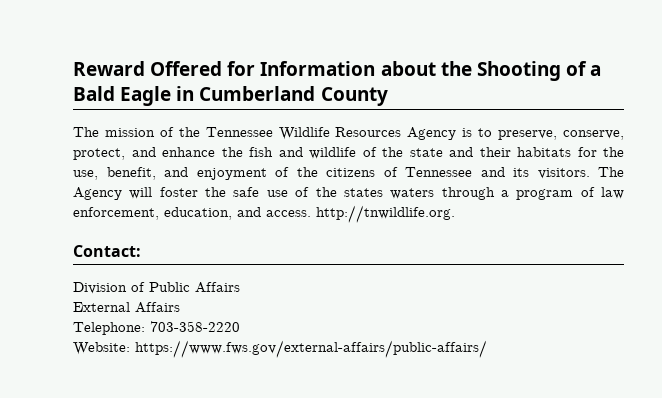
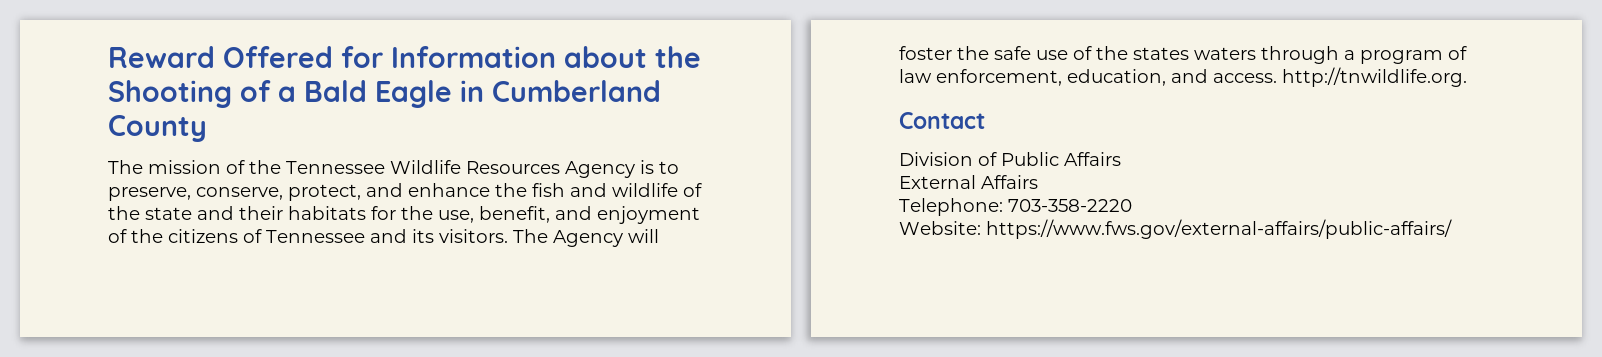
[73,245,141,257] Contact: -> [899,112,985,129] Contact

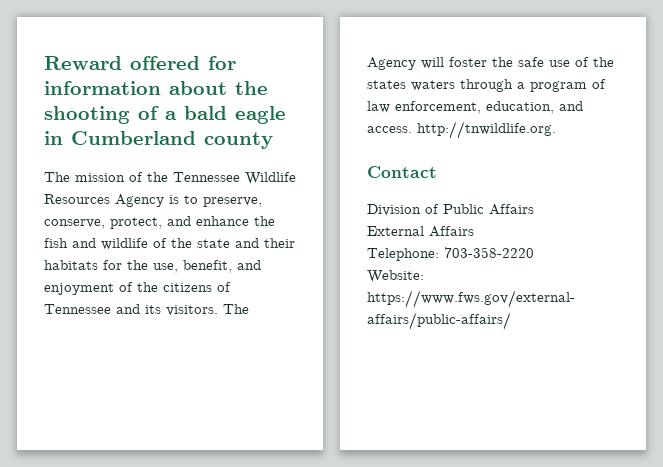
[223,46,556,68] Offered for Information -> [130,56,236,70] [44,81,161,95] offered for information
[108,80,232,108] Shooting -> [44,106,130,124] shooting
[304,80,452,108] Bald Eagle -> [184,106,286,124] bald eagle
[108,115,207,142] County -> [204,132,273,149] county

